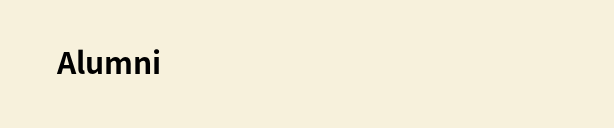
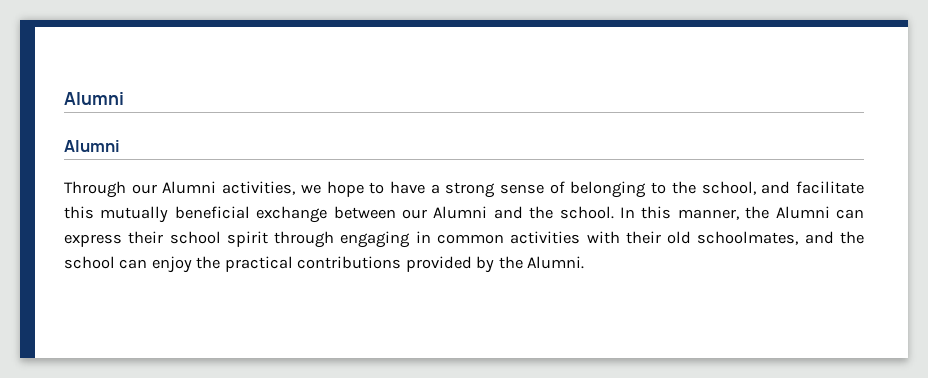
[56,49,161,74] Alumni -> [64,92,124,105] [64,140,120,152] [64,181,865,198] [64,206,864,223] [64,231,865,248] [64,256,585,273] Alumni // Alumni // Through our Alumni activities, we hope to have a strong sense of belonging to the school, and facilitate this mutually beneficial exchange between our Alumni and the school. In this manner, the Alumni can express their school spirit through engaging in common activities with their old schoolmates, and the school can enjoy the practical contributions provided by the Alumni.

